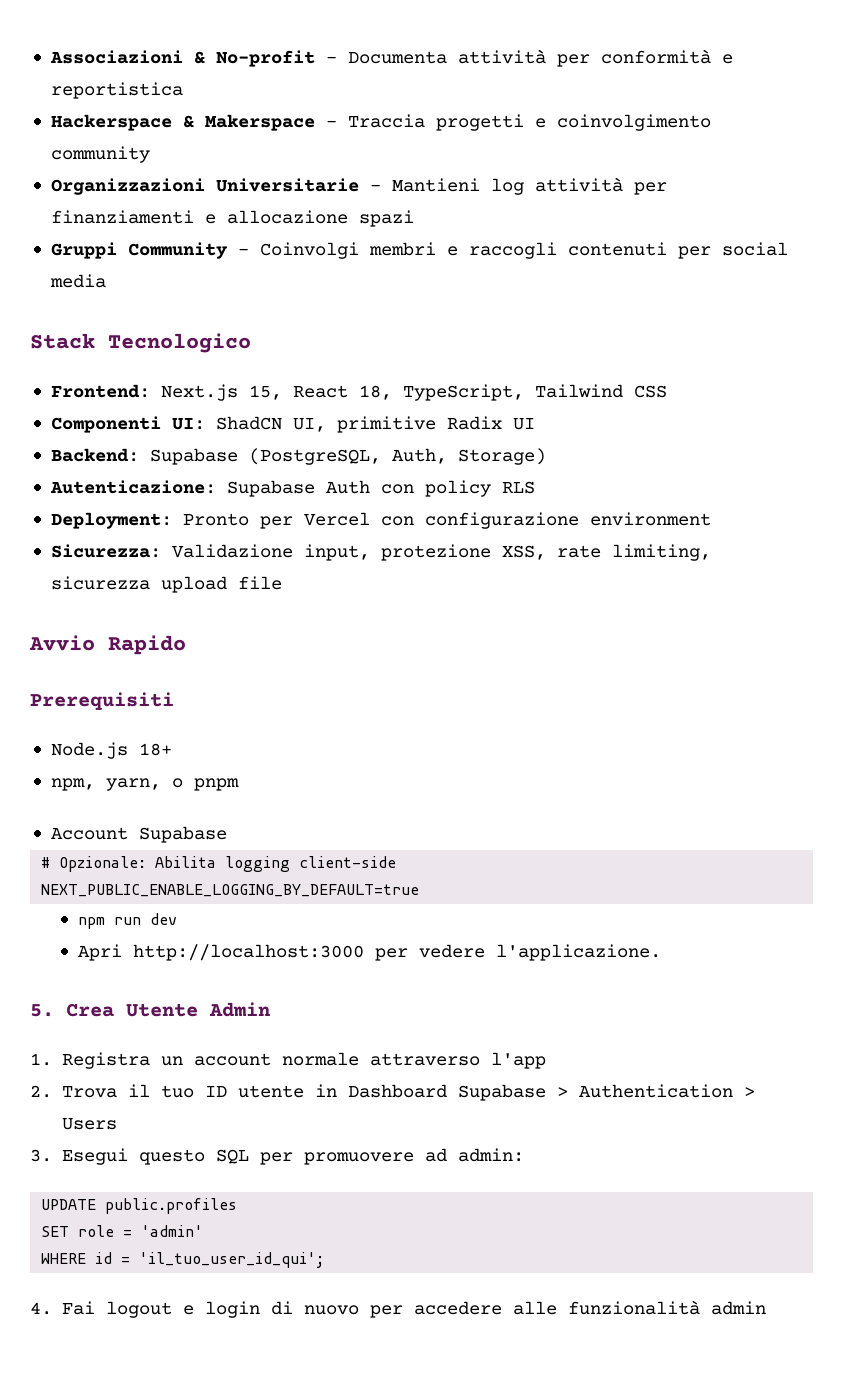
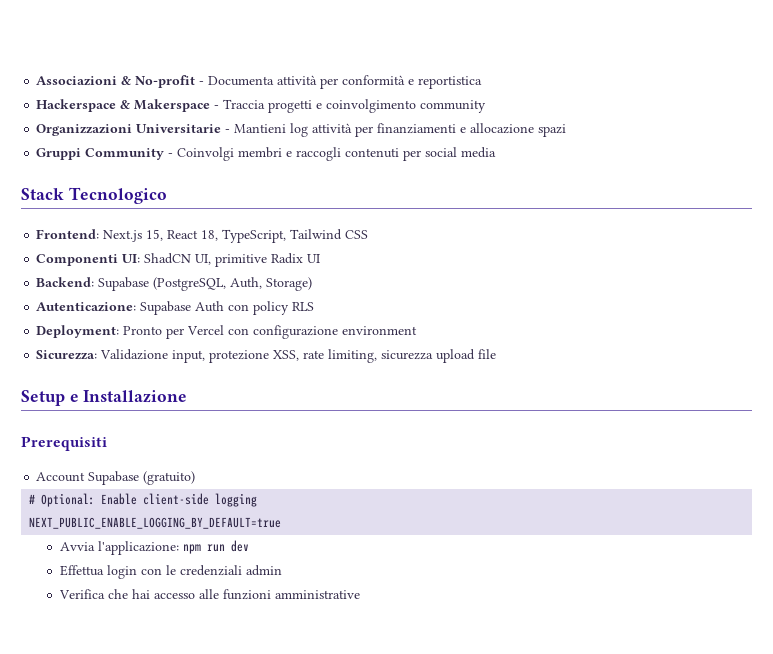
[29,635,186,655] [30,692,174,710] [50,742,172,759] [50,778,239,791] Avvio Rapido // Prerequisiti // Node.js 18+ // npm, yarn, o pnpm -> [21,390,188,406] [21,436,107,451] Setup e Installazione // Prerequisiti
(227, 834) none -> [143,471,196,485] (gratuito)
[59,856,217,872] Opzionale: Abilita -> [41,493,210,507] Optional: Enable client-side
[299,856,397,868] client-side -> (258, 500) none
(420, 890) none -> [59,541,179,555] Avvia l'applicazione:
[78,944,662,961] [30,1002,270,1017] [30,1052,546,1069] [30,1084,755,1101] [61,1118,117,1130] [30,1148,524,1165] [41,1198,238,1214] [41,1225,204,1237] [41,1252,325,1268] [30,1300,766,1318] Apri http://localhost:3000 per vedere l'applicazione. // 5. Crea Utente Admin // 1. Registra un account normale attraverso l'app // 2. Trova il tuo ID utente in Dashboard Supabase > Authentication > Users // 3. Esegui questo SQL per promuovere ad admin: // UPDATE public.profiles // SET role = 'admin' // WHERE id = 'il_tuo_user_id_qui'; // 4. Fai logout e login di nuovo per accedere alle funzionalità admin -> [59,565,282,579] [58,589,360,600] Effettua login con le credenziali admin // Verifica che hai accesso alle funzioni amministrative

